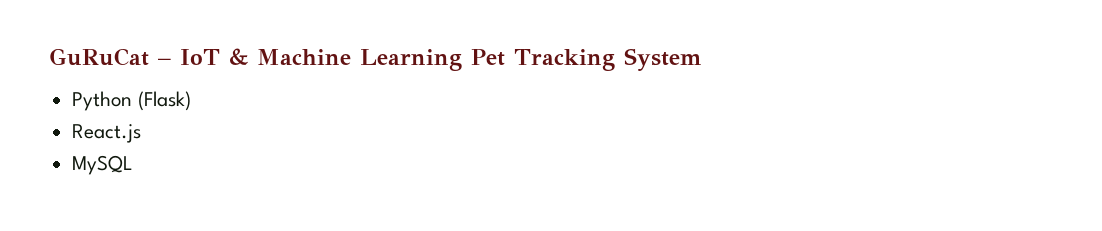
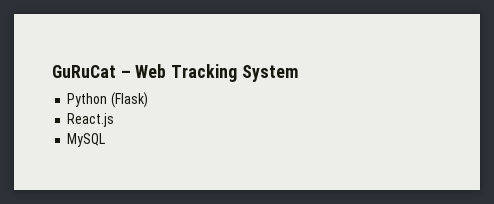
[180,48,505,71] IoT & Machine Learning Pet -> [135,64,167,78] Web

